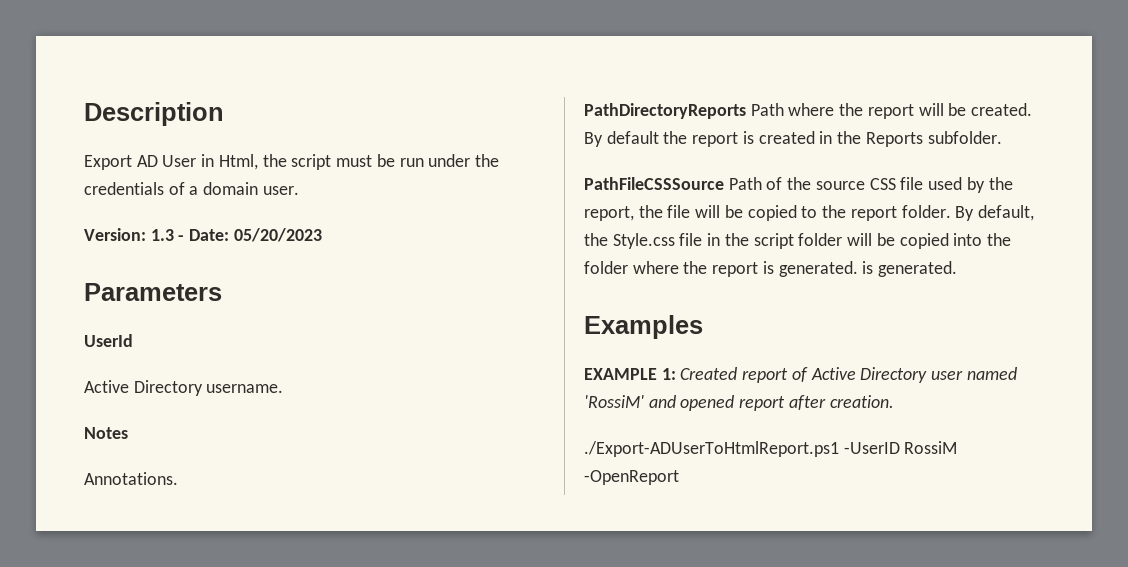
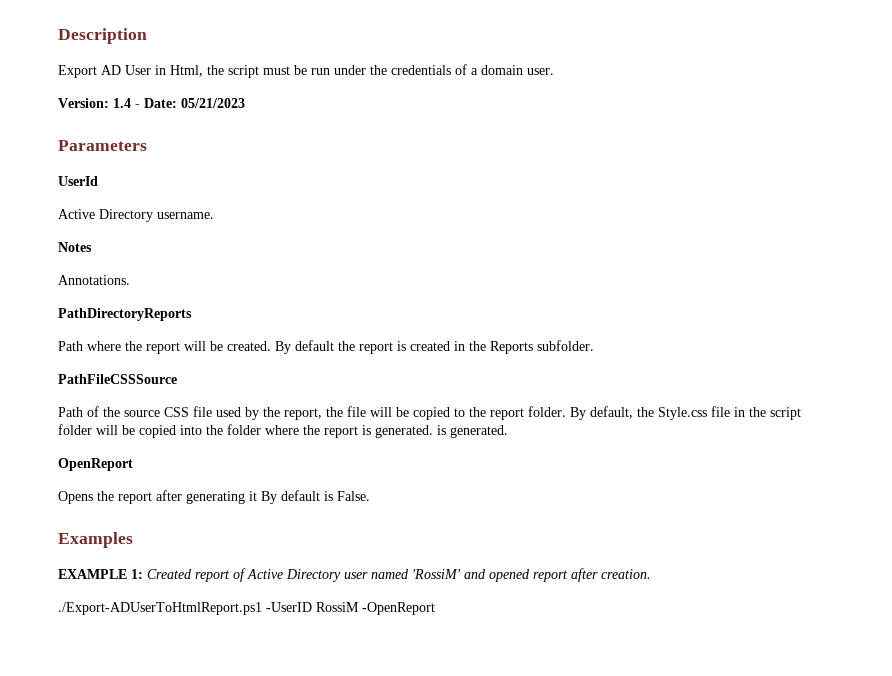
[150,229,174,241] 1.3 -> [113,98,131,108] 1.4
[233,228,322,242] 05/20/2023 -> [181,98,245,108] 05/21/2023
(746, 111) none -> (192, 314) //
(724, 183) none -> (177, 379) //
(958, 269) none -> [58,458,133,471] [58,490,370,504] // OpenReport // Opens the report after generating it By default is False.

